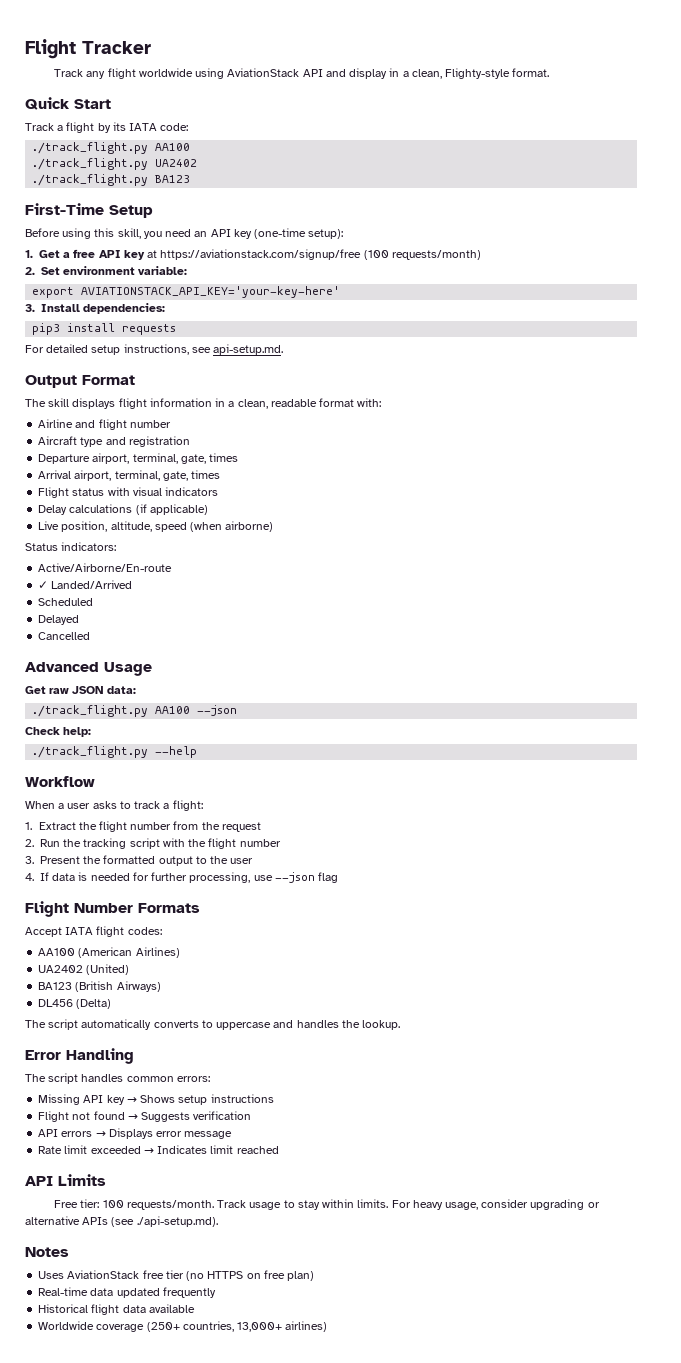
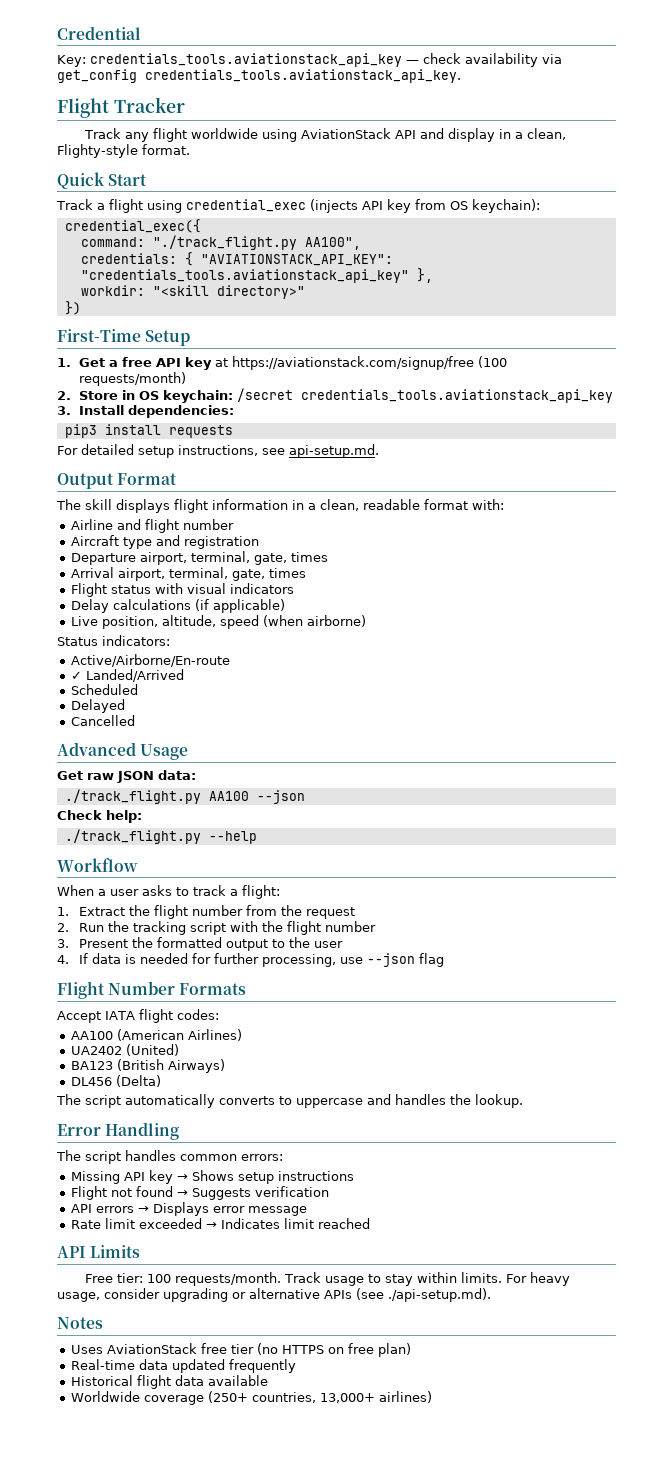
(25, 49) none -> [57,26,141,40] [57,53,562,67] [57,69,461,83] Credential // Key: credentials_tools.aviationstack_api_key — check availability via get_config credentials_tools.aviationstack_api_key. //
[97,122,189,133] [32,142,191,154] [32,158,198,170] [32,174,191,186] [25,203,153,218] [25,228,344,239] by its IATA code: // ./track_flight.py AA100 // ./track_flight.py UA2402 // ./track_flight.py BA123 // First-Time Setup // Before using this skill, you need an API key (one-time setup): -> [146,199,540,213] [64,219,201,233] [80,235,361,250] [80,252,393,266] [80,268,433,283] [80,285,305,299] [64,301,81,315] [57,329,191,346] using credential_exec (injects API key from OS keychain): // credential_exec({ // command: "./track_flight.py AA100", // credentials: { "AVIATIONSTACK_API_KEY": "credentials_tools.aviationstack_api_key" }, // workdir: "<skill directory>" // }) // First-Time Setup
[41,266,188,275] [32,286,341,298] Set environment variable: // export AVIATIONSTACK_API_KEY='your-key-here' -> [78,388,613,403] Store in OS keychain: /secret credentials_tools.aviationstack_api_key

